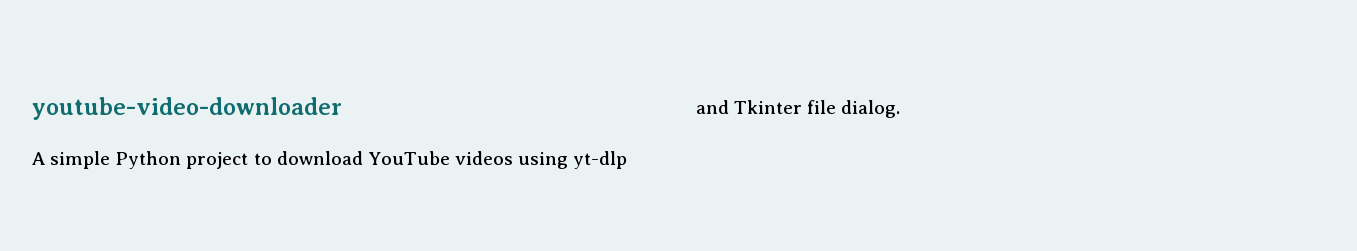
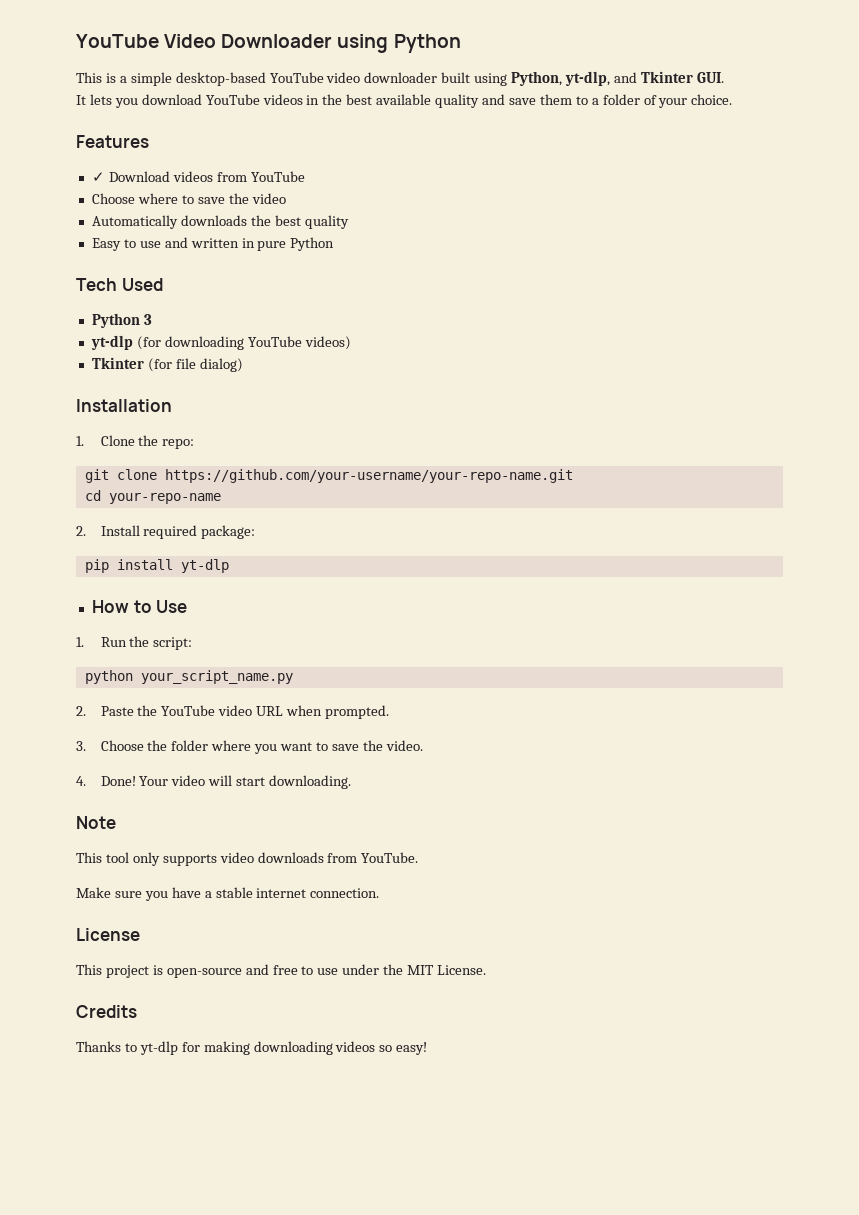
[32,97,342,120] [32,151,628,169] [696,100,901,118] youtube-video-downloader // A simple Python project to download YouTube videos using yt-dlp and Tkinter file dialog. -> [76,34,461,53] [76,71,724,86] [76,94,733,108] [76,135,149,148] [91,171,305,182] [91,193,286,204] [91,215,349,229] [91,237,335,251] [76,278,163,291] [91,313,152,328] [90,335,351,350] [91,357,243,372] [76,399,172,412] [76,435,195,449] [84,469,573,483] [84,490,221,504] [76,525,256,539] [84,559,229,573] [91,600,188,613] [76,636,193,650] [84,670,293,684] [76,705,390,719] [76,740,423,754] [76,775,352,789] [76,816,116,829] [76,852,419,866] [76,887,380,901] [76,928,140,941] [76,964,487,978] [76,1005,137,1018] [76,1041,428,1055] YouTube Video Downloader using Python // This is a simple desktop-based YouTube video downloader built using Python, yt-dlp, and Tkinter GUI. // It lets you download YouTube videos in the best available quality and save them to a folder of your choice. // Features // ✓ Download videos from YouTube // Choose where to save the video // Automatically downloads the best quality // Easy to use and written in pure Python // Tech Used // Python 3 // yt-dlp (for downloading YouTube videos) // Tkinter (for file dialog) // Installation // 1. Clone the repo: // git clone https://github.com/your-username/your-repo-name.git // cd your-repo-name // 2. Install required package: // pip install yt-dlp // How to Use // 1. Run the script: // python your_script_name.py // 2. Paste the YouTube video URL when prompted. // 3. Choose the folder where you want to save the video. // 4. Done! Your video will start downloading. // Note // This tool only supports video downloads from YouTube. // Make sure you have a stable internet connection. // License // This project is open-source and free to use under the MIT License. // Credits // Thanks to yt-dlp for making downloading videos so easy!

